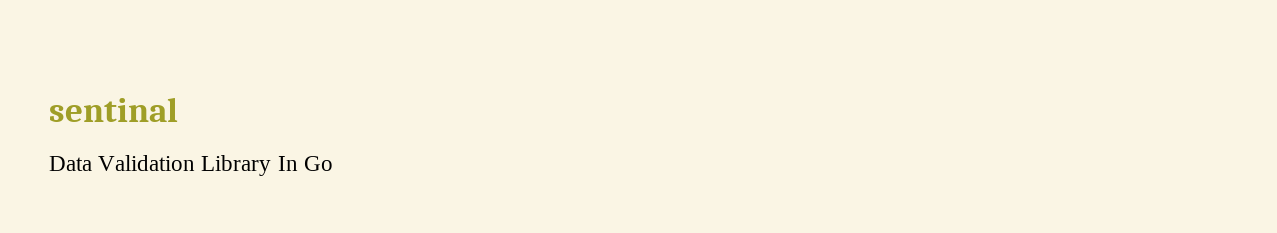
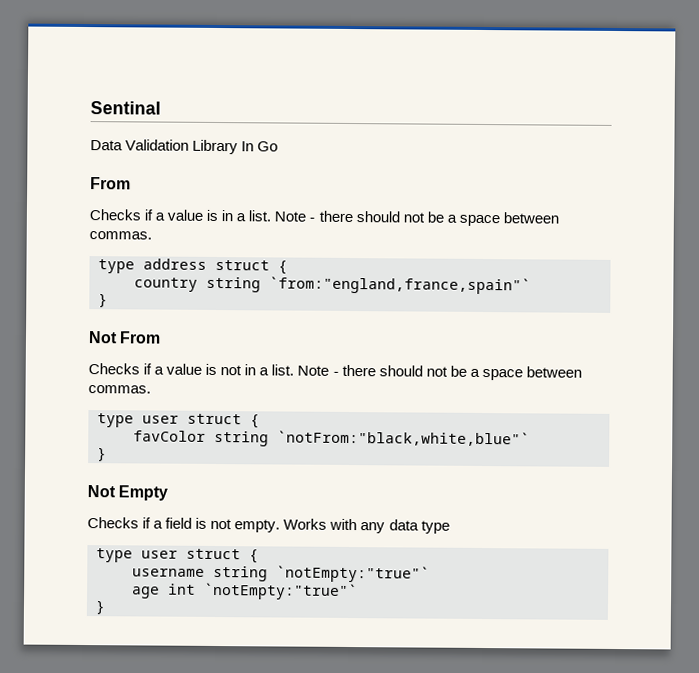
[49,97,178,122] sentinal -> [90,101,161,115] Sentinal
(333, 163) none -> [90,177,131,190] [89,209,559,227] [89,231,152,240] [98,258,288,275] [134,276,531,295] [98,293,108,308] [88,331,162,344] [88,363,582,381] [88,385,151,394] [97,413,260,429] [133,430,530,447] [97,447,107,462] [87,485,169,501] [87,517,450,534] [96,548,259,564] [132,565,430,583] [132,582,358,601] [95,600,106,615] // From // Checks if a value is in a list. Note - there should not be a space between commas. // type address struct { // country string `from:"england,france,spain"` // } // Not From // Checks if a value is not in a list. Note - there should not be a space between commas. // type user struct { // favColor string `notFrom:"black,white,blue"` // } // Not Empty // Checks if a field is not empty. Works with any data type // type user struct { // username string `notEmpty:"true"` // age int `notEmpty:"true"` // }

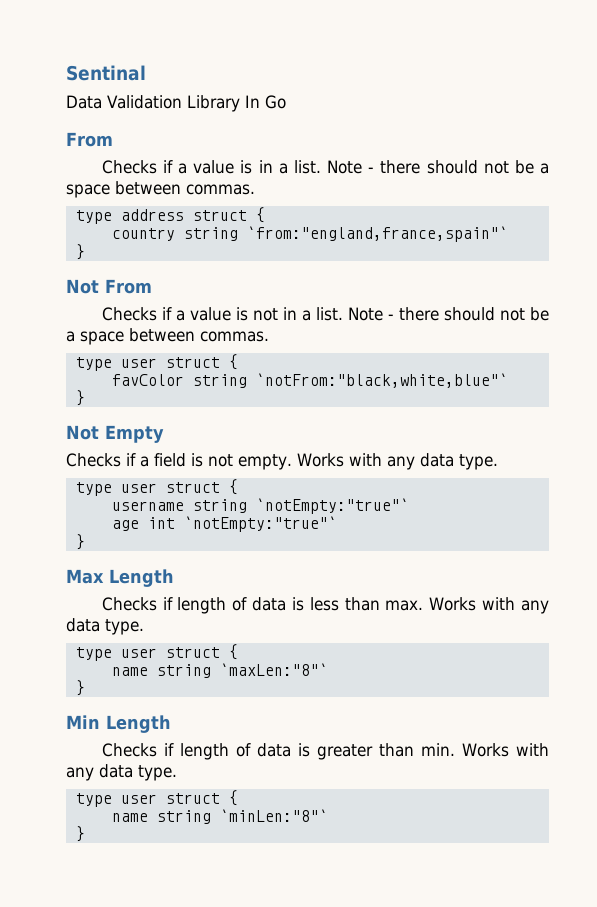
[420,520,450,534] type -> [458,454,498,470] type.
(106, 607) none -> [66,569,174,587] [101,597,549,614] [66,618,144,635] [75,644,238,661] [111,663,328,678] [75,680,85,696] [66,715,171,733] [101,743,550,760] [66,764,177,781] [75,790,238,807] [111,809,328,824] [75,826,85,842] // Max Length // Checks if length of data is less than max. Works with any data type. // type user struct { // name string `maxLen:"8"` // } // Min Length // Checks if length of data is greater than min. Works with any data type. // type user struct { // name string `minLen:"8"` // }

